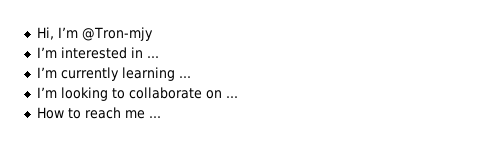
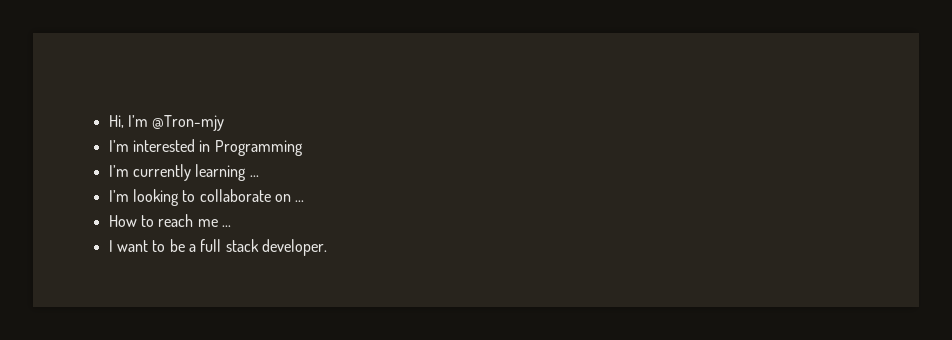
[146,56,159,58] ... -> [214,140,303,156] Programming
(161, 117) none -> [108,239,327,256] // I want to be a full stack developer.

